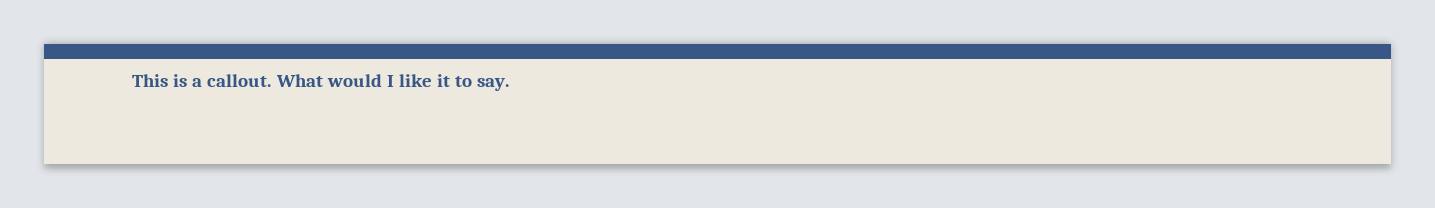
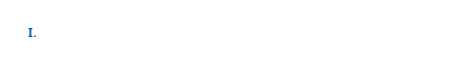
[132,74,510,91] This is a callout. What would I like it to say. -> [28,28,37,37] I.

